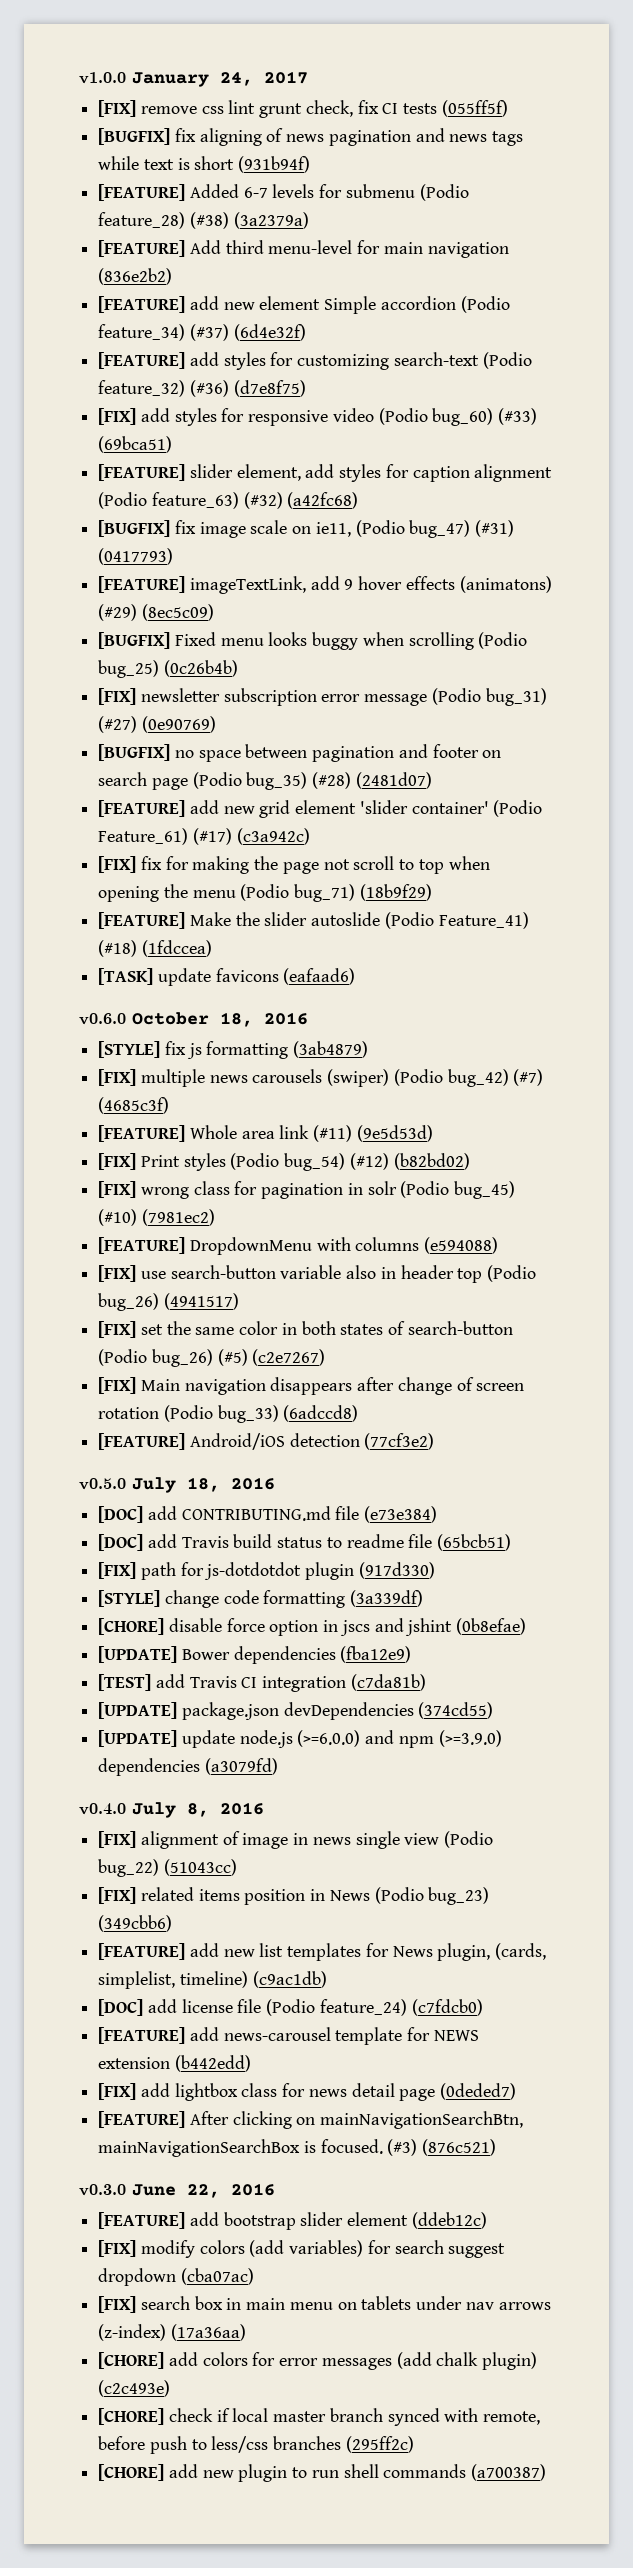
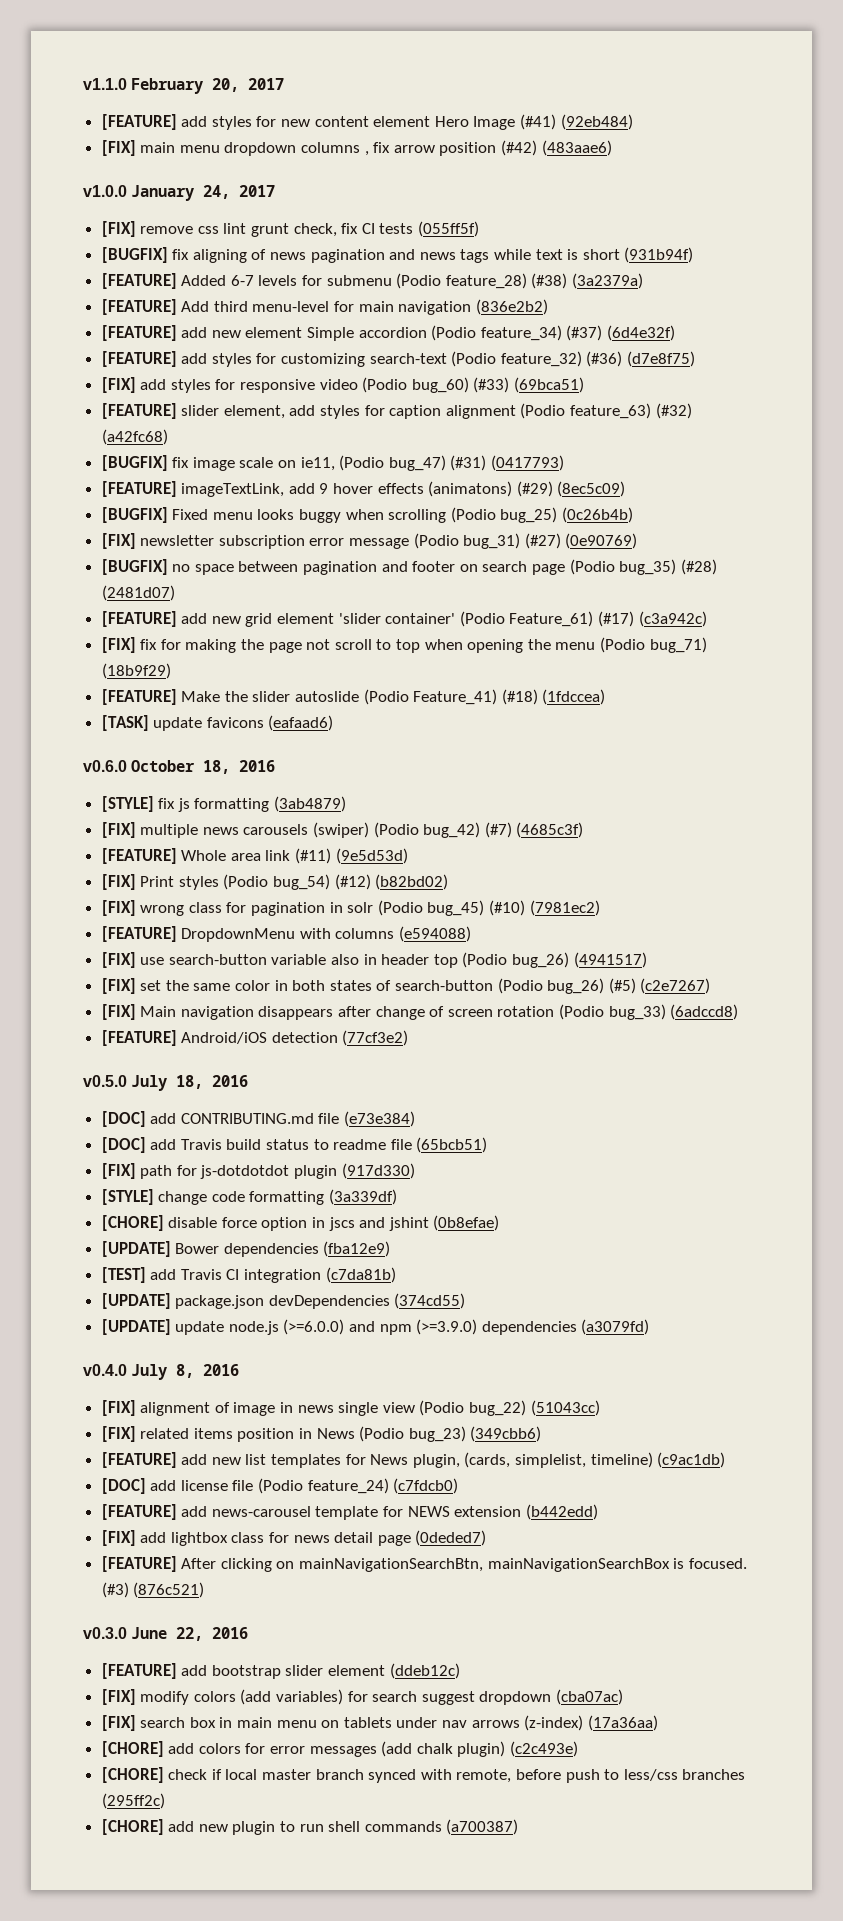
(79, 78) none -> [83,78,285,94] [101,114,633,130] [101,140,612,156] v1.1.0 February 20, 2017 // [FEATURE] add styles for new content element Hero Image (#41) (92eb484) // [FIX] main menu dropdown columns , fix arrow position (#42) (483aae6) //

